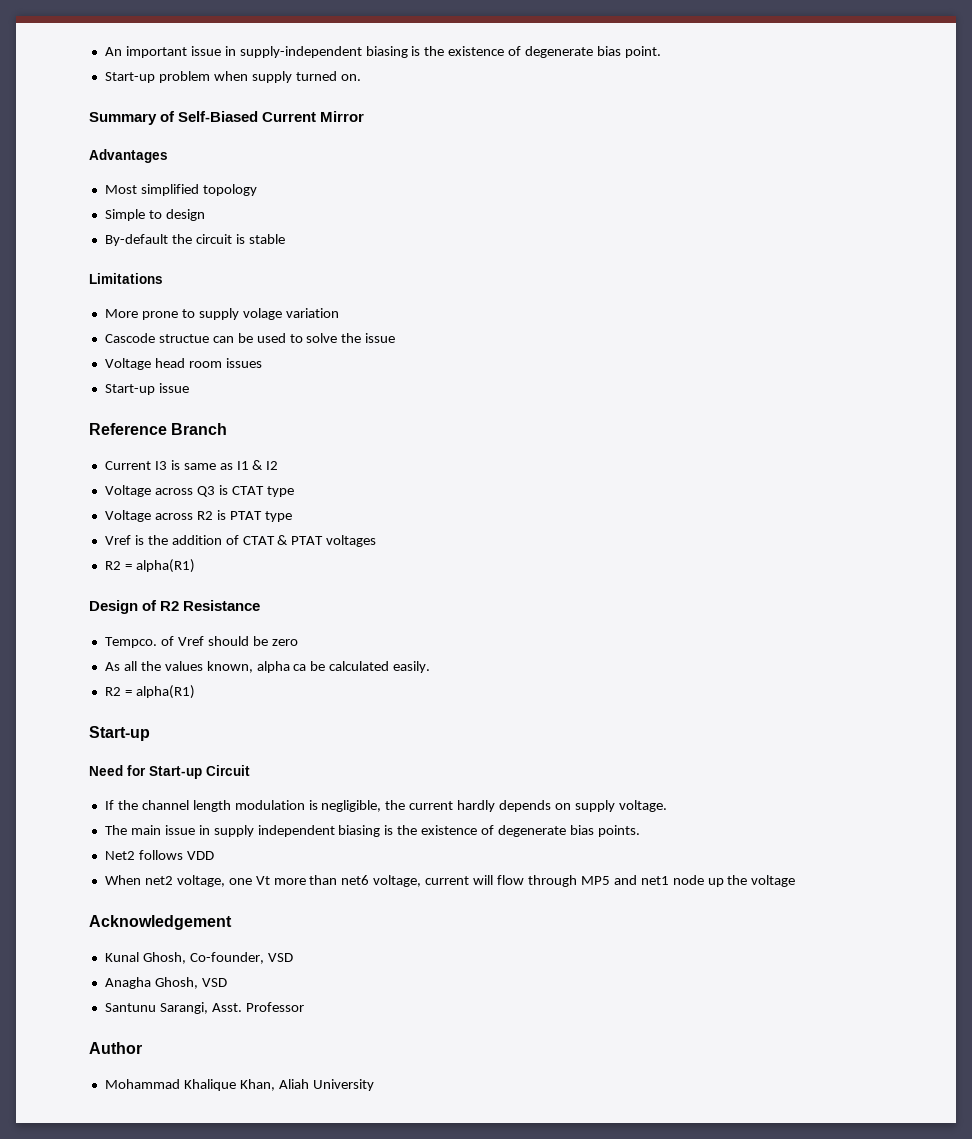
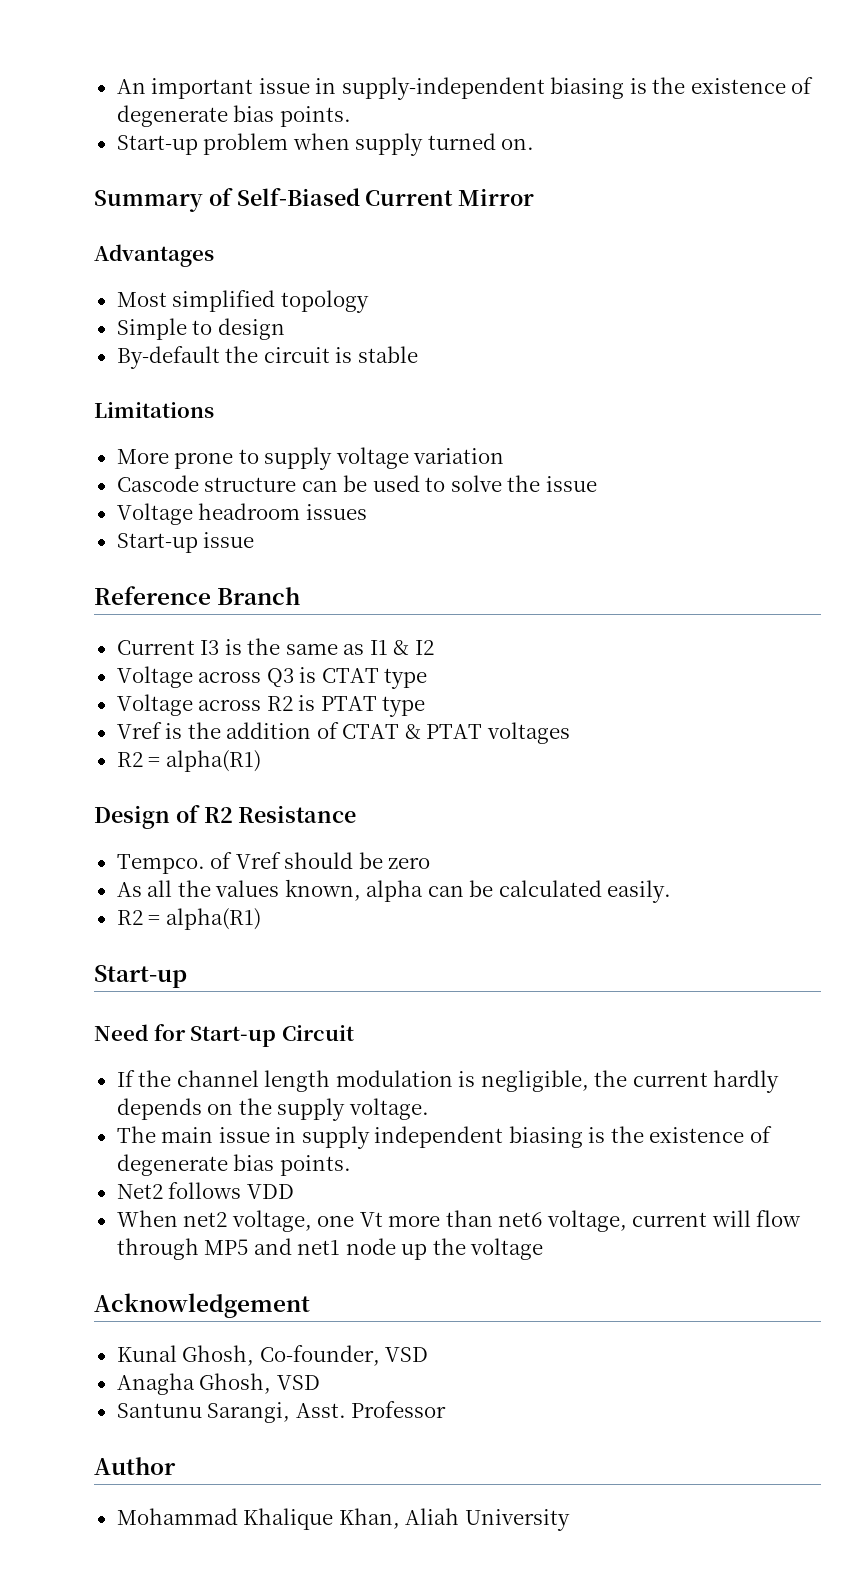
[624,46,661,58] point. -> [279,106,351,127] points.
[242,308,282,320] volage -> [335,447,409,469] voltage
[158,334,209,343] structue -> [204,477,297,492] structure
[154,358,222,368] head room -> [198,503,301,520] headroom
(180, 465) none -> [247,638,281,655] the
[293,664,307,671] ca -> [427,885,464,897] can
(572, 806) none -> [238,1098,272,1115] the

